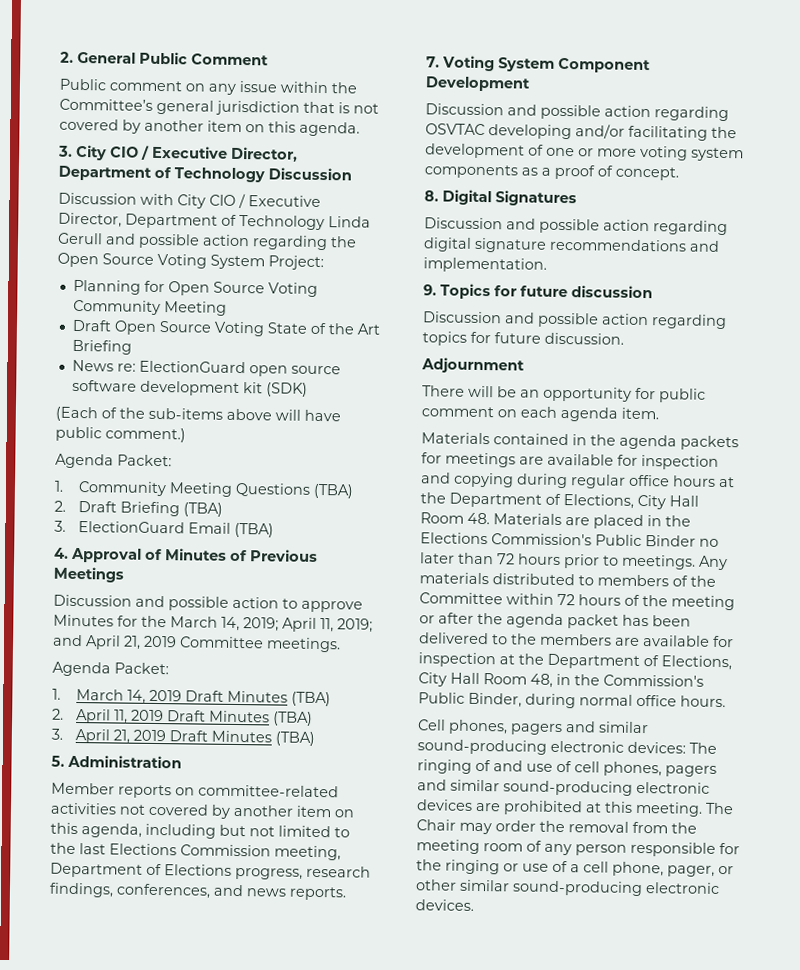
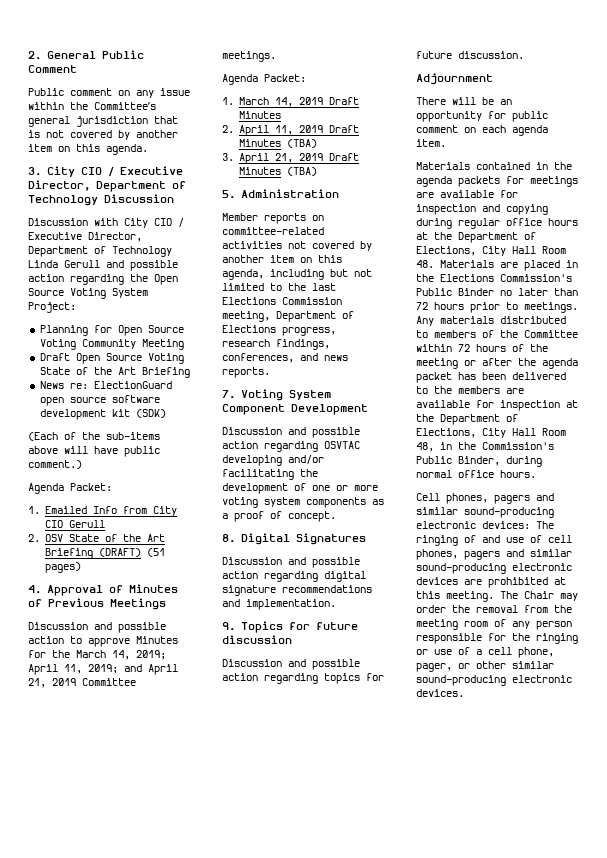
[78,481,355,499] [54,500,224,517] [54,520,275,538] Community Meeting Questions (TBA) // 2. Draft Briefing (TBA) // 3. ElectionGuard Email (TBA) -> [45,506,178,516] [45,520,106,528] [28,534,166,542] [45,548,166,559] [45,562,82,573] Emailed Info from City CIO Gerull // 2. OSV State of the Art Briefing (DRAFT) (51 pages)
[291,691,332,707] (TBA) -> (282, 115) none

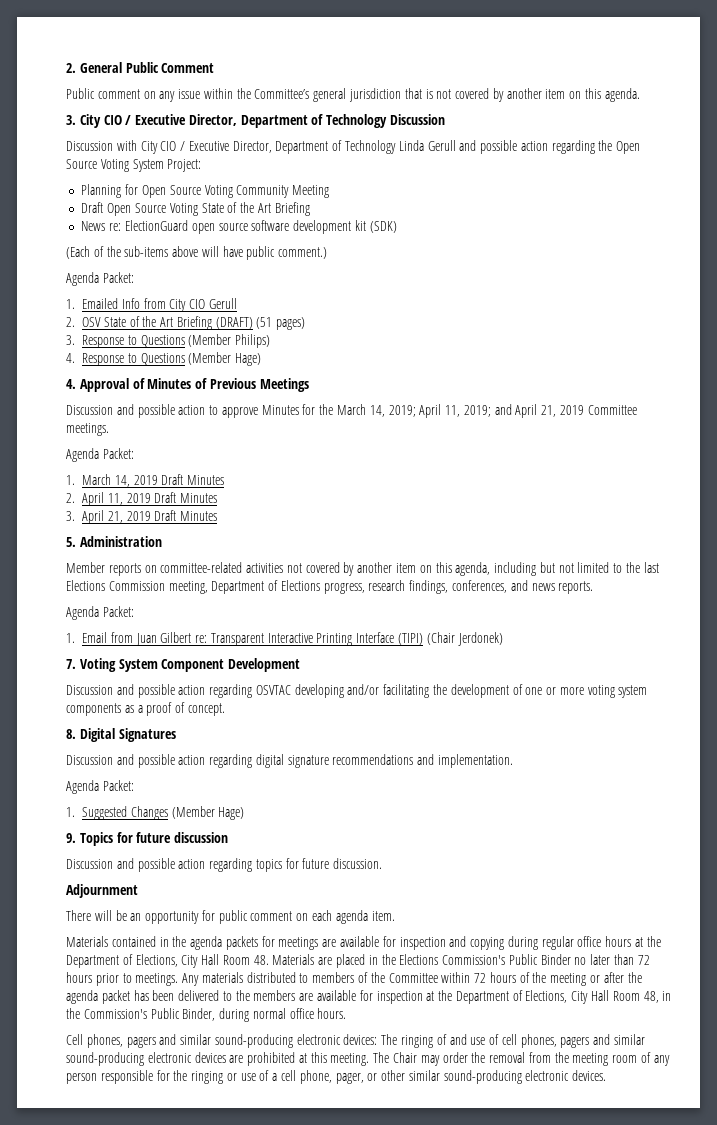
(82, 567) none -> [66,334,271,348] [66,352,262,366] // 3. Response to Questions (Member Philips) // 4. Response to Questions (Member Hage)
[287,139,318,148] (TBA) -> (218, 498) none
[287,167,318,176] (TBA) -> (218, 516) none
(270, 372) none -> [66,606,134,620] [66,632,503,646] // Agenda Packet: // 1. Email from Juan Gilbert re: Transparent Interactive Printing Interface (TIPI) (Chair Jerdonek)
(336, 604) none -> [66,780,134,794] [66,806,245,820] // Agenda Packet: // 1. Suggested Changes (Member Hage)

